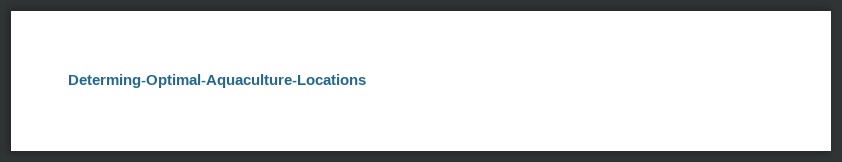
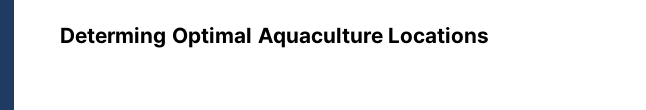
[68,74,366,88] Determing-Optimal-Aquaculture-Locations -> [60,26,490,48] Determing Optimal Aquaculture Locations

